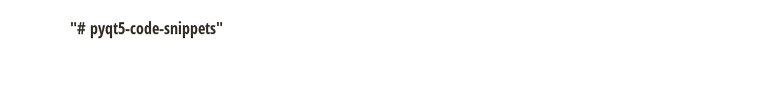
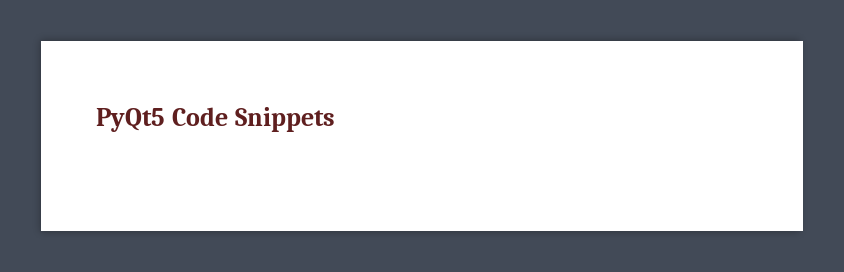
[69,21,224,39] "# pyqt5-code-snippets" -> [96,107,336,132] PyQt5 Code Snippets

